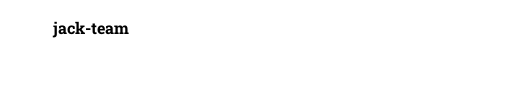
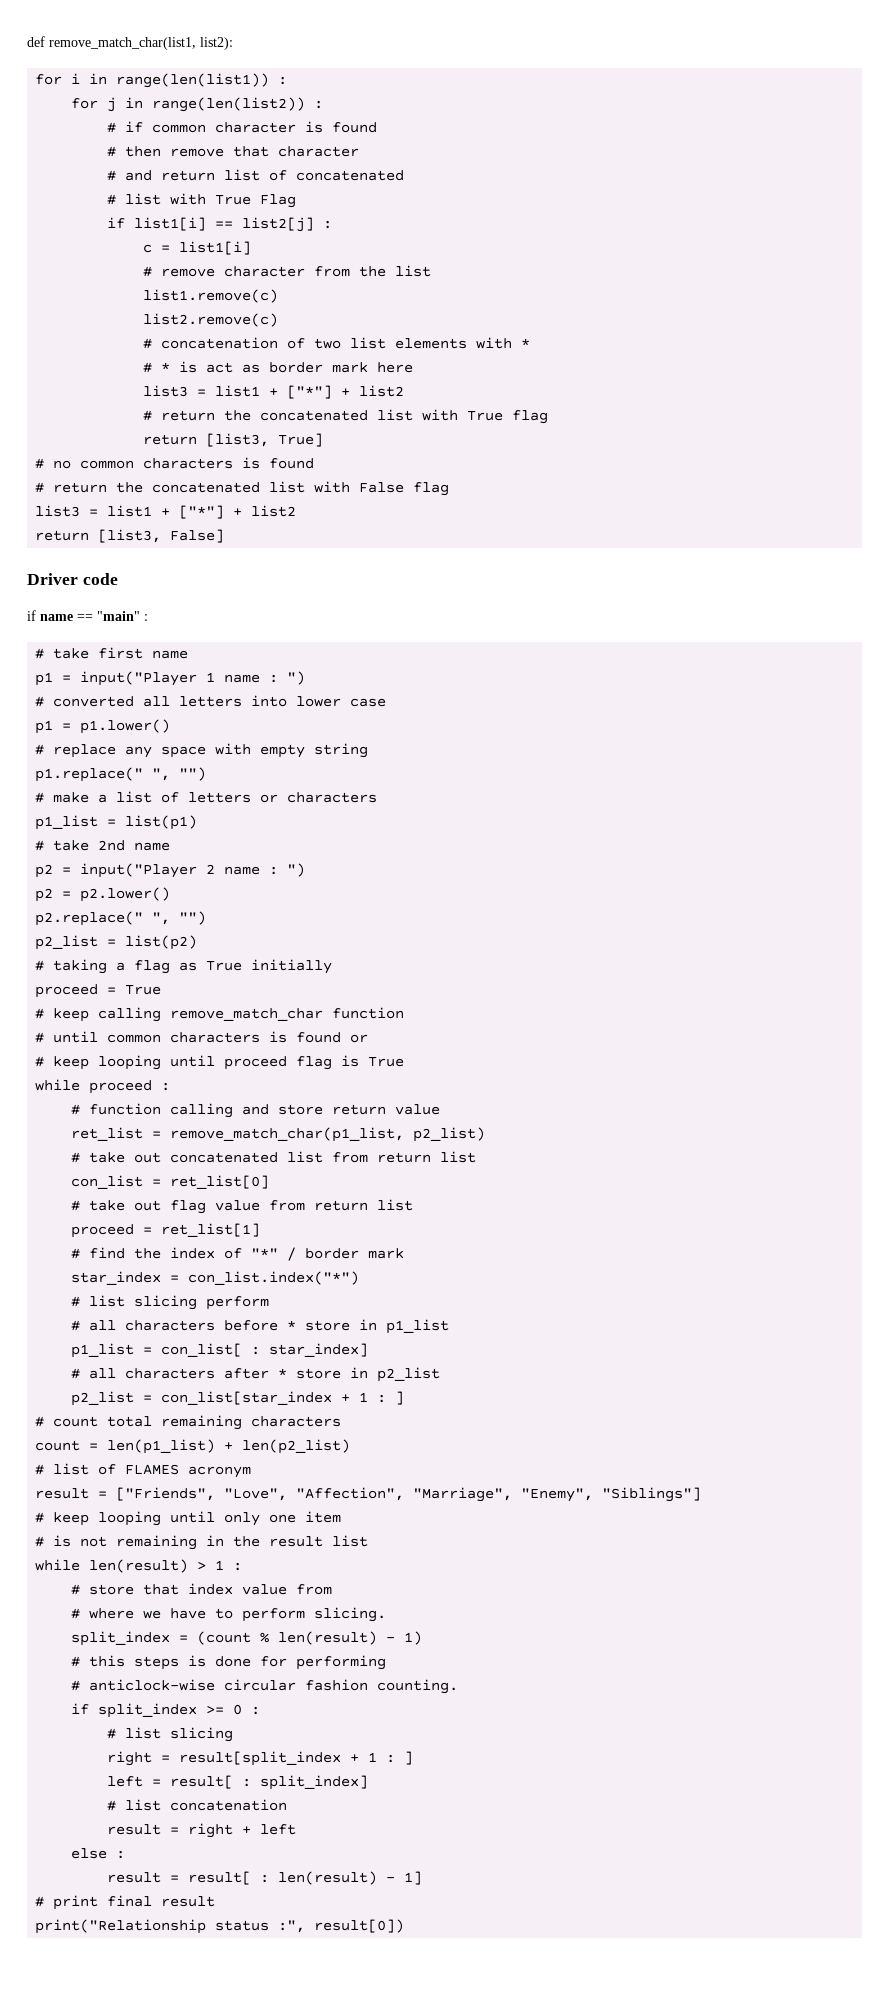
[52,21,129,38] jack-team -> [27,36,233,50] [35,73,288,88] [71,97,324,112] [107,121,378,133] [107,146,360,157] [107,169,405,181] [107,193,297,208] [107,217,333,232] [143,241,252,255] [143,265,432,277] [143,289,279,303] [143,313,279,327] [143,337,531,349] [143,361,414,373] [143,385,405,399] [143,409,549,424] [143,433,324,447] [35,457,315,469] [35,481,450,496] [35,505,297,519] [35,529,225,543] [27,573,118,585] [27,610,148,621] [35,647,189,659] [35,671,306,686] [35,695,387,707] [35,719,171,734] [35,743,369,758] [35,767,207,782] [35,791,378,803] [35,815,198,830] [35,840,171,851] [35,863,306,878] [35,887,171,902] [35,911,207,926] [35,935,198,950] [35,959,333,974] [35,984,162,998] [35,1007,405,1022] [35,1031,369,1043] [35,1055,405,1070] [35,1079,171,1094] [71,1103,441,1118] [71,1127,486,1142] [71,1151,477,1163] [71,1175,270,1189] [71,1199,414,1214] [71,1223,261,1238] [71,1247,405,1261] [71,1271,360,1285] [71,1295,270,1310] [71,1319,450,1334] [71,1343,369,1358] [71,1367,441,1382] [71,1391,405,1406] [35,1415,342,1430] [35,1439,351,1454] [35,1463,252,1478] [35,1487,702,1502] [35,1511,342,1526] [35,1535,369,1550] [35,1559,243,1573] [71,1583,333,1595] [71,1607,387,1622] [71,1631,423,1646] [71,1655,387,1670] [71,1679,459,1694] [71,1703,261,1718] [107,1727,234,1742] [107,1751,414,1766] [107,1775,369,1790] [107,1799,288,1811] [107,1823,297,1838] [71,1848,126,1859] [107,1871,423,1885] [35,1895,216,1910] [35,1919,405,1934] def remove_match_char(list1, list2): // for i in range(len(list1)) : // for j in range(len(list2)) : // # if common character is found // # then remove that character // # and return list of concatenated // # list with True Flag // if list1[i] == list2[j] : // c = list1[i] // # remove character from the list // list1.remove(c) // list2.remove(c) // # concatenation of two list elements with * // # * is act as border mark here // list3 = list1 + ["*"] + list2 // # return the concatenated list with True flag // return [list3, True] // # no common characters is found // # return the concatenated list with False flag // list3 = list1 + ["*"] + list2 // return [list3, False] // Driver code // if name == "main" : // # take first name // p1 = input("Player 1 name : ") // # converted all letters into lower case // p1 = p1.lower() // # replace any space with empty string // p1.replace(" ", "") // # make a list of letters or characters // p1_list = list(p1) // # take 2nd name // p2 = input("Player 2 name : ") // p2 = p2.lower() // p2.replace(" ", "") // p2_list = list(p2) // # taking a flag as True initially // proceed = True // # keep calling remove_match_char function // # until common characters is found or // # keep looping until proceed flag is True // while proceed : // # function calling and store return value // ret_list = remove_match_char(p1_list, p2_list) // # take out concatenated list from return list // con_list = ret_list[0] // # take out flag value from return list // proceed = ret_list[1] // # find the index of "*" / border mark // star_index = con_list.index("*") // # list slicing perform // # all characters before * store in p1_list // p1_list = con_list[ : star_index] // # all characters after * store in p2_list // p2_list = con_list[star_index + 1 : ] // # count total remaining characters // count = len(p1_list) + len(p2_list) // # list of FLAMES acronym // result = ["Friends", "Love", "Affection", "Marriage", "Enemy", "Siblings"] // # keep looping until only one item // # is not remaining in the result list // while len(result) > 1 : // # store that index value from // # where we have to perform slicing. // split_index = (count % len(result) - 1) // # this steps is done for performing // # anticlock-wise circular fashion counting. // if split_index >= 0 : // # list slicing // right = result[split_index + 1 : ] // left = result[ : split_index] // # list concatenation // result = right + left // else : // result = result[ : len(result) - 1] // # print final result // print("Relationship status :", result[0])

